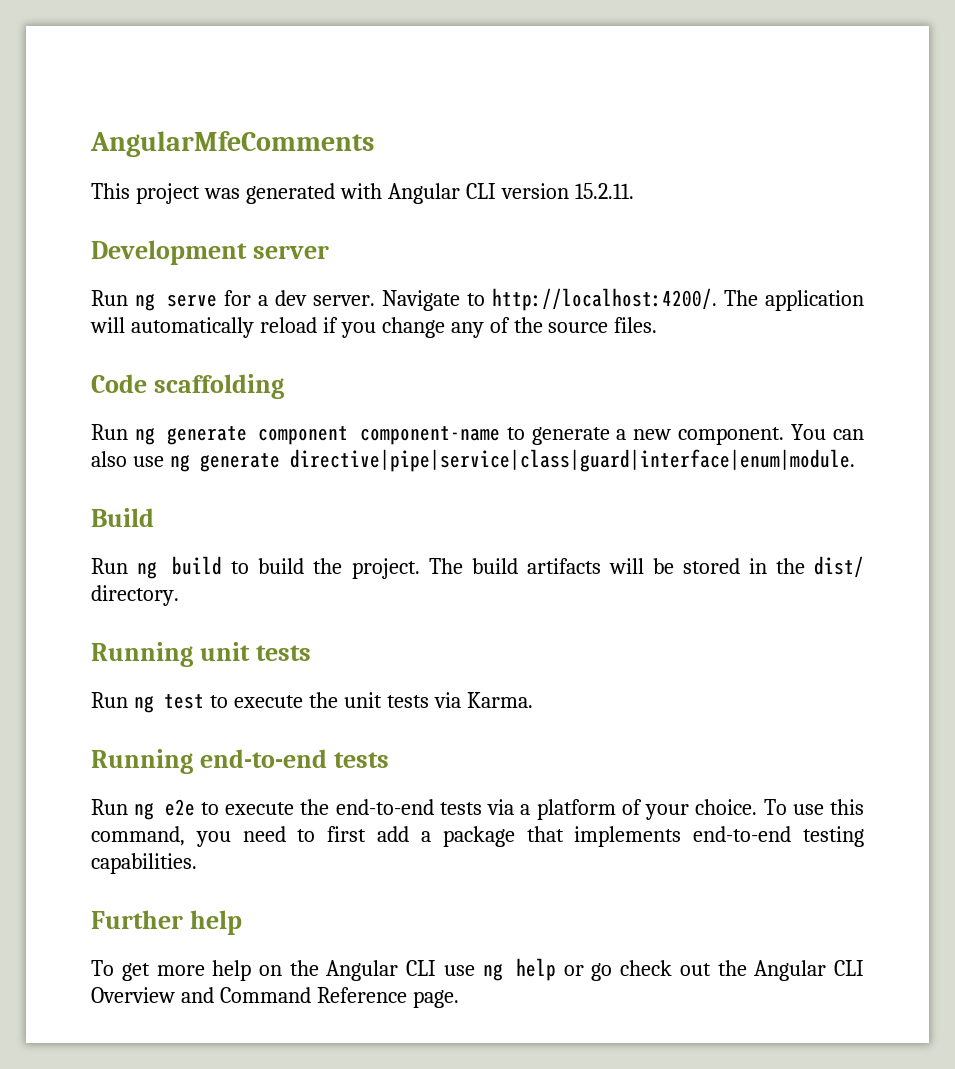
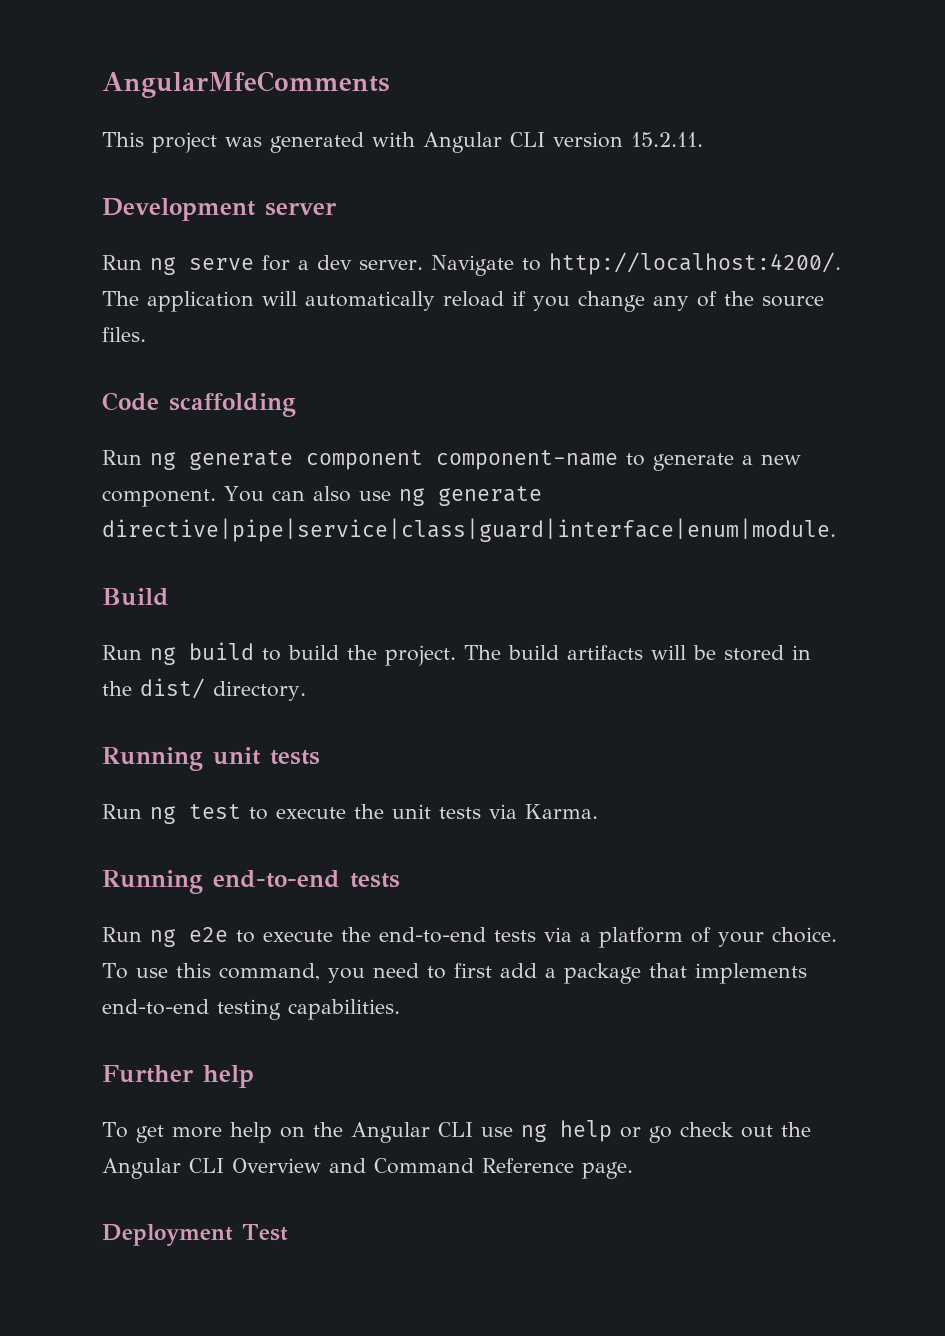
(459, 999) none -> [102,1224,288,1246] // Deployment Test

